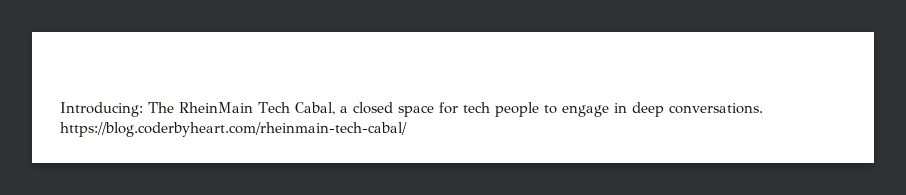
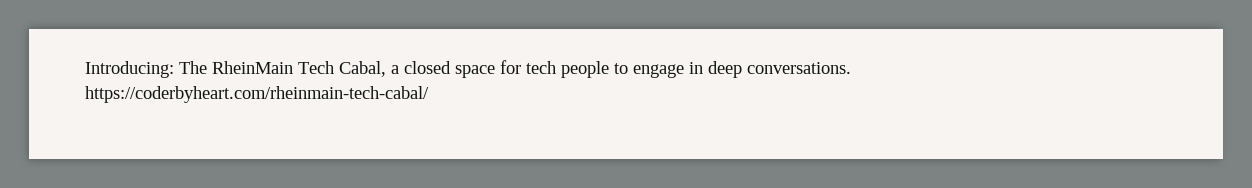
[60,122,407,137] https://blog.coderbyheart.com/rheinmain-tech-cabal/ -> [85,86,429,103] https://coderbyheart.com/rheinmain-tech-cabal/

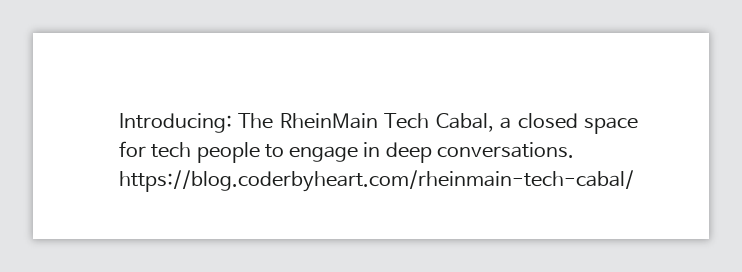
[85,86,429,103] https://coderbyheart.com/rheinmain-tech-cabal/ -> [119,170,634,192] https://blog.coderbyheart.com/rheinmain-tech-cabal/

